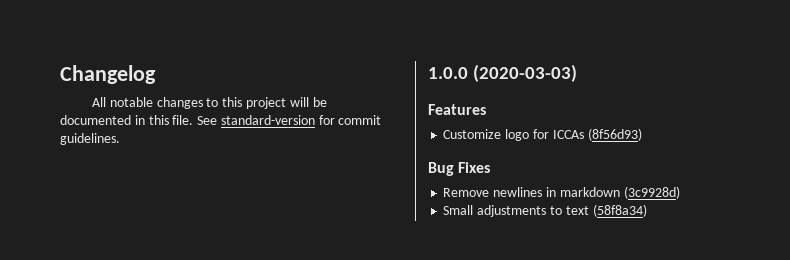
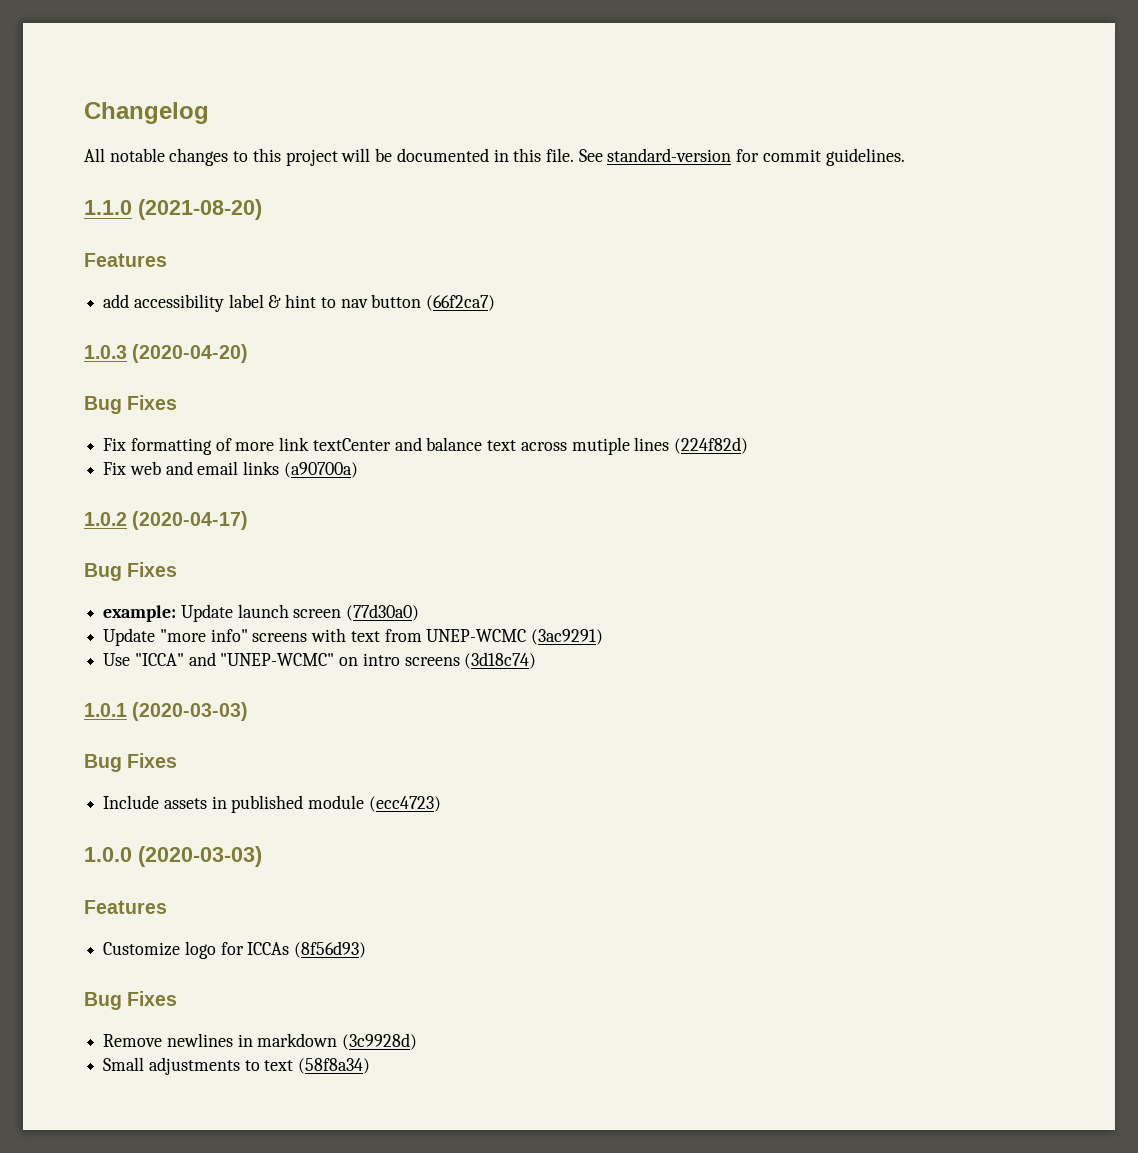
(120, 139) none -> [84,199,262,220] [84,253,167,267] [103,294,496,312] [84,344,249,363] [84,395,178,414] [103,437,748,455] [103,461,358,478] [84,511,249,530] [84,562,178,581] [103,604,420,622] [103,628,604,646] [103,652,537,669] [84,702,249,721] [84,753,178,772] [103,795,441,813] // 1.1.0 (2021-08-20) // Features // add accessibility label & hint to nav button (66f2ca7) // 1.0.3 (2020-04-20) // Bug Fixes // Fix formatting of more link textCenter and balance text across mutiple lines (224f82d) // Fix web and email links (a90700a) // 1.0.2 (2020-04-17) // Bug Fixes // example: Update launch screen (77d30a0) // Update "more info" screens with text from UNEP-WCMC (3ac9291) // Use "ICCA" and "UNEP-WCMC" on intro screens (3d18c74) // 1.0.1 (2020-03-03) // Bug Fixes // Include assets in published module (ecc4723)

